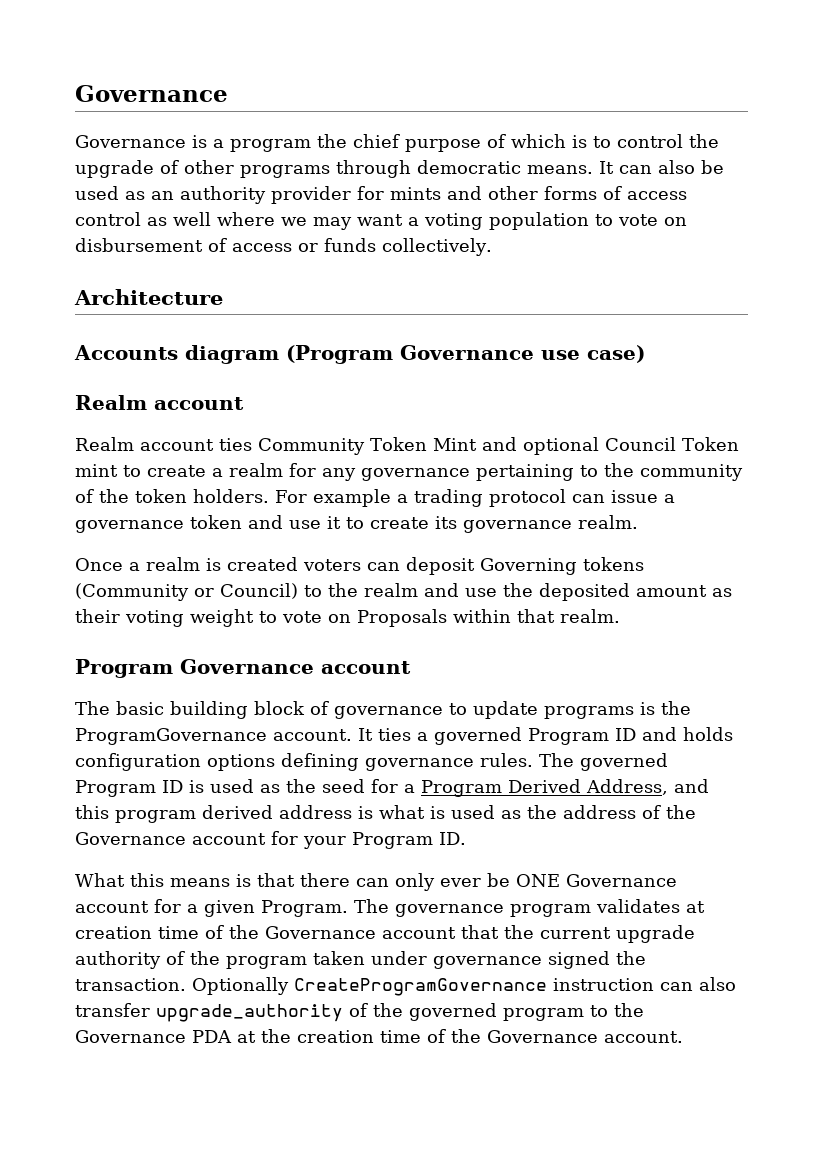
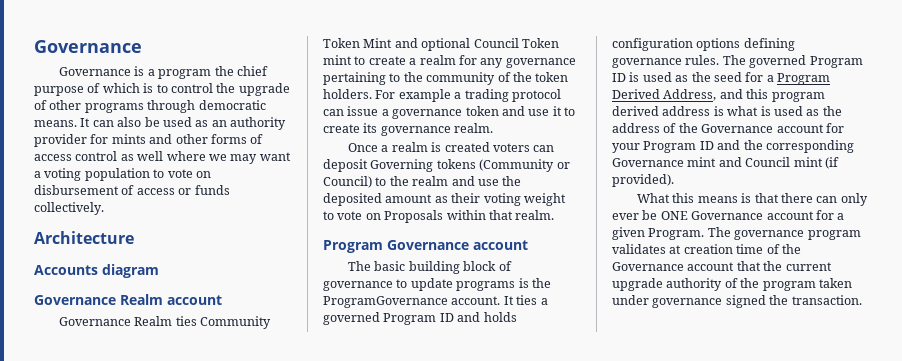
[286,345,645,364] (Program Governance use case) // -> [34,295,116,305] // Governance
[75,437,214,451] Realm account -> [59,316,173,326] Governance Realm
[439,832,466,845] ID. -> [699,140,854,153] [612,157,839,169] [612,174,674,187] ID and the corresponding Governance mint and Council mint (if provided).
[192,977,736,996] [75,1003,644,1022] [75,1029,683,1043] Optionally CreateProgramGovernance instruction can also transfer upgrade_authority of the governed program to the Governance PDA at the creation time of the Governance account. -> (862, 300) none

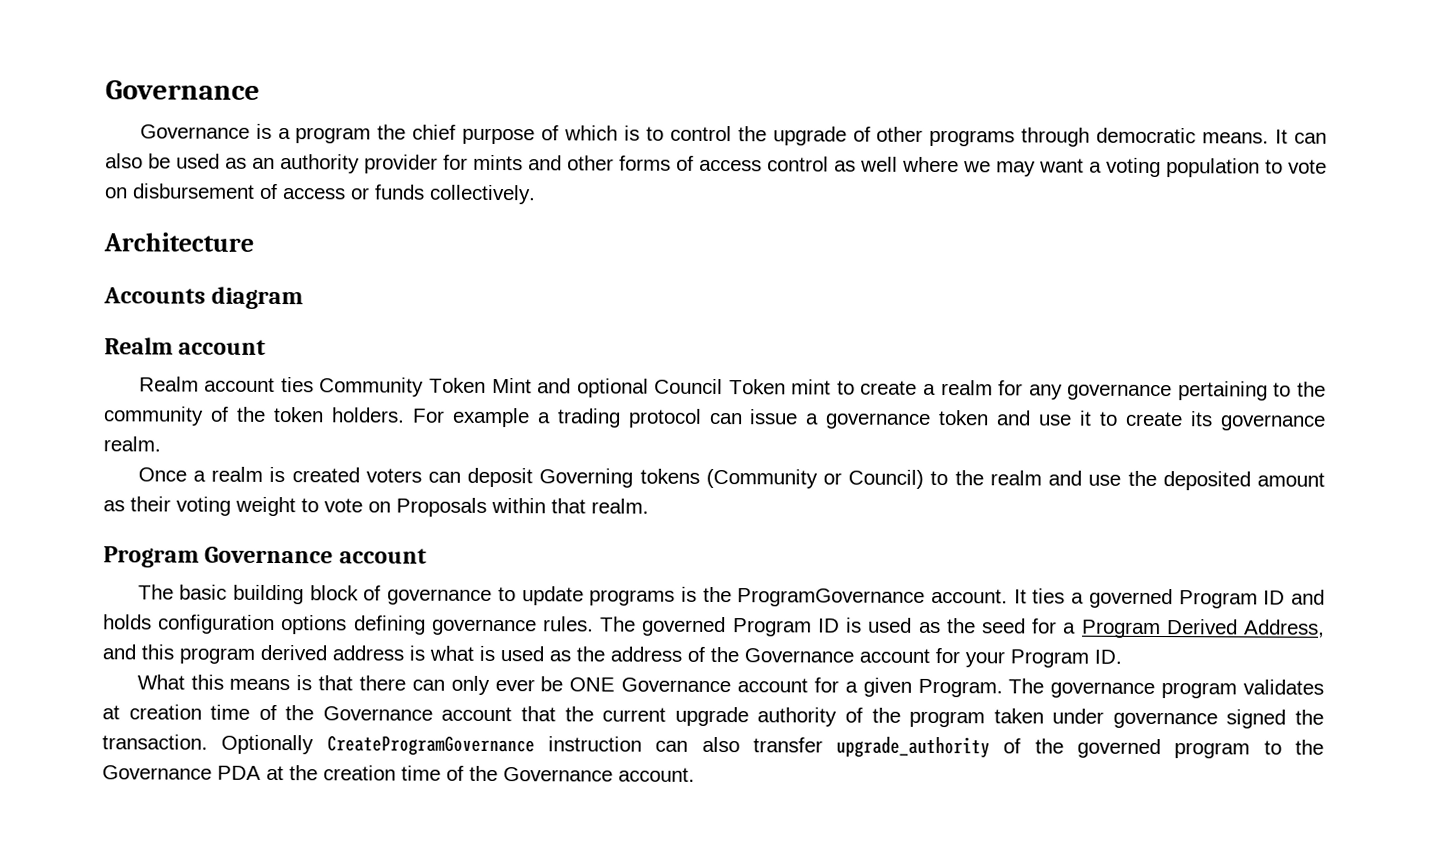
[34,295,116,305] Governance -> (304, 298) none
[59,316,173,326] Governance Realm -> [138,376,276,393] Realm account
[699,140,854,153] [612,157,839,169] [612,174,674,187] ID and the corresponding Governance mint and Council mint (if provided). -> [1094,649,1122,664] ID.
(862, 300) none -> [221,734,1324,759] [102,765,695,782] Optionally CreateProgramGovernance instruction can also transfer upgrade_authority of the governed program to the Governance PDA at the creation time of the Governance account.

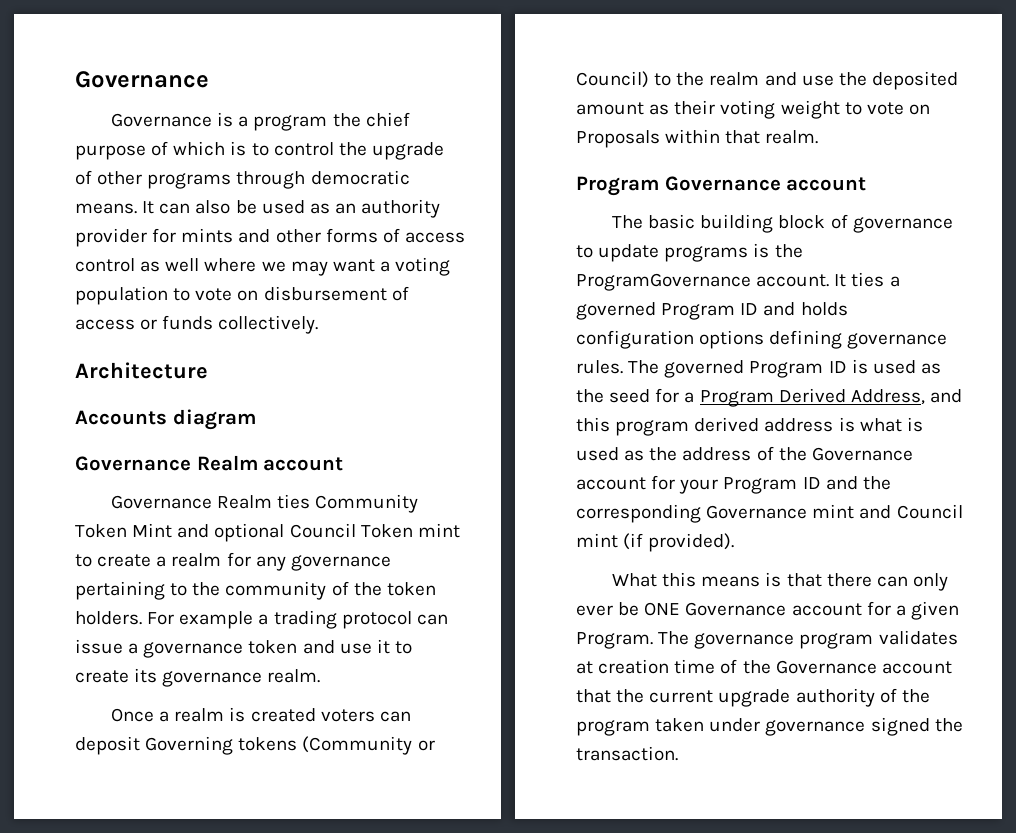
(304, 298) none -> [75,456,191,471] Governance
[138,376,276,393] Realm account -> [111,495,273,509] Governance Realm
[1094,649,1122,664] ID. -> [802,476,891,490] [576,504,963,523] [576,533,735,552] ID and the corresponding Governance mint and Council mint (if provided).
[221,734,1324,759] [102,765,695,782] Optionally CreateProgramGovernance instruction can also transfer upgrade_authority of the governed program to the Governance PDA at the creation time of the Governance account. -> (678, 753) none

